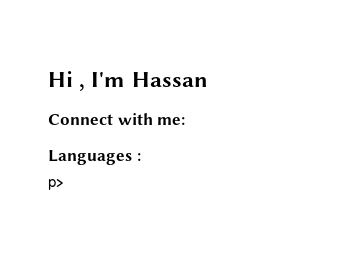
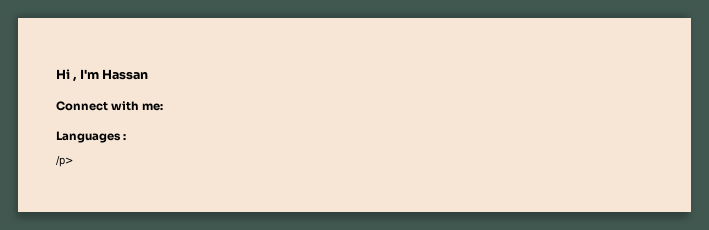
[48,179,63,190] p> -> [56,155,73,167] /p>

